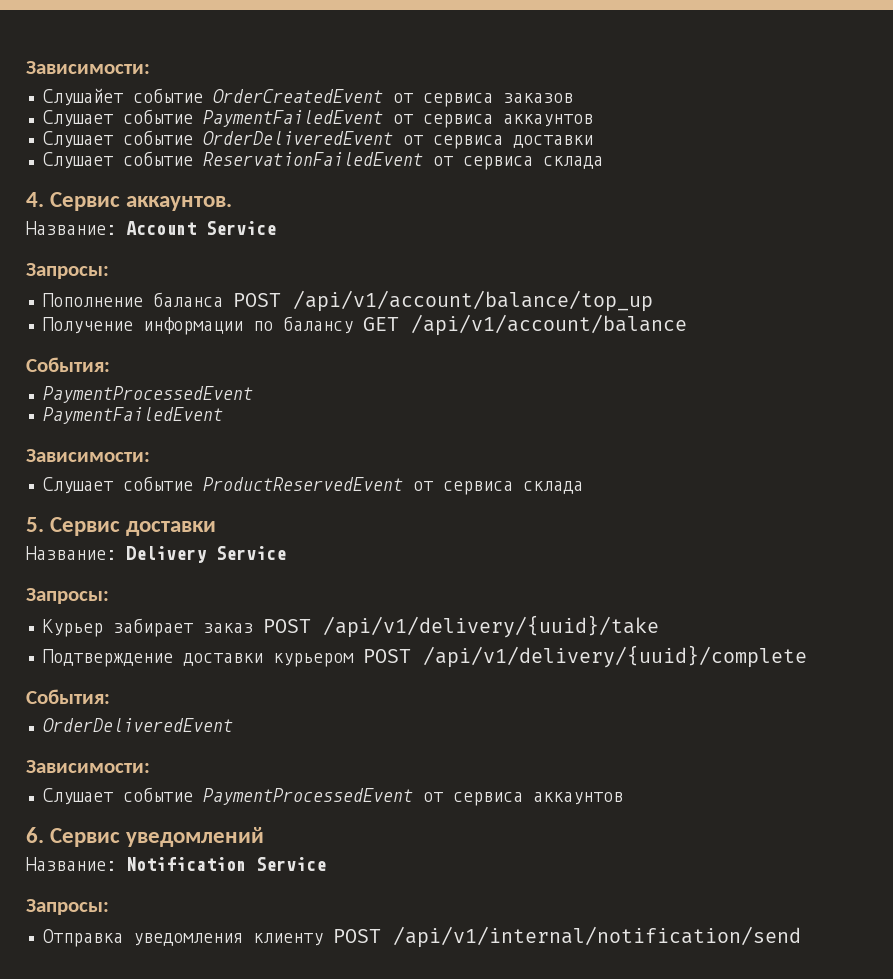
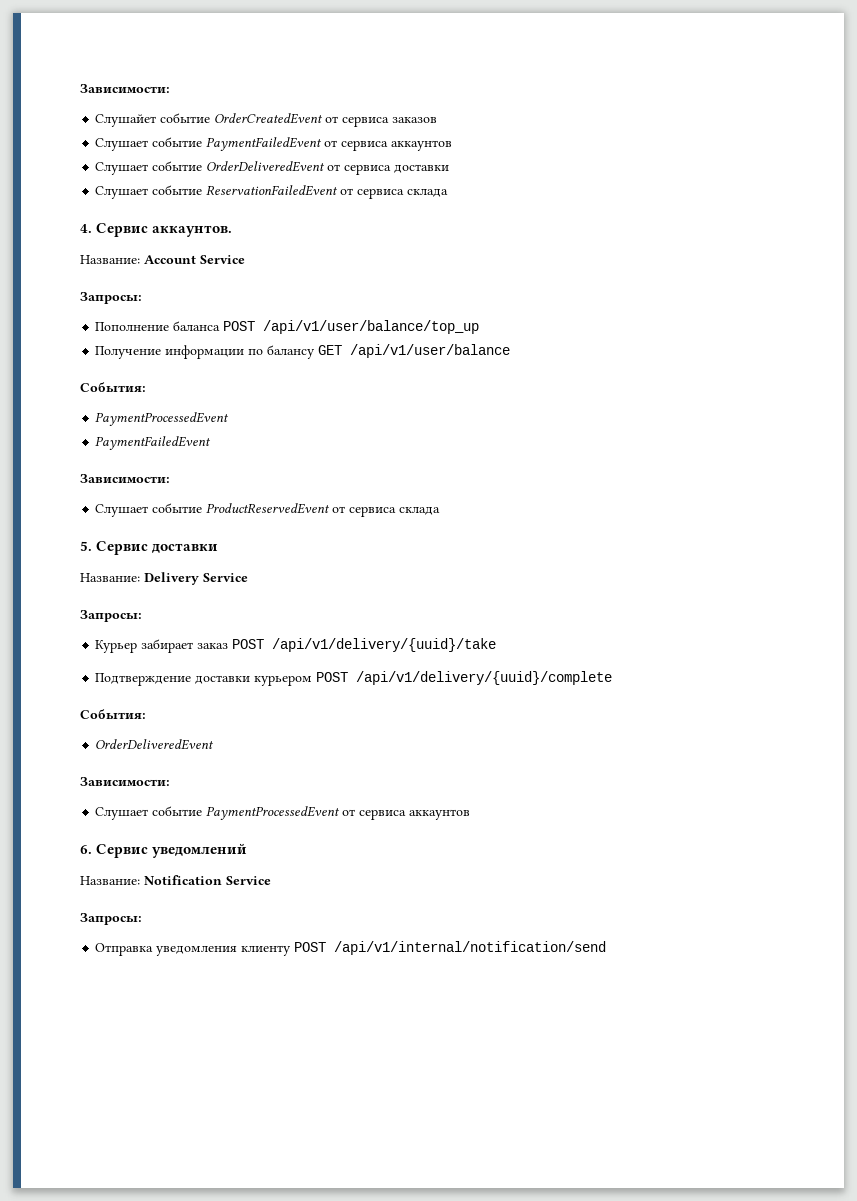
[292,290,653,312] /api/v1/account/balance/top_up -> [263,320,480,334] /api/v1/user/balance/top_up
[410,314,687,336] /api/v1/account/balance -> [350,344,511,358] /api/v1/user/balance

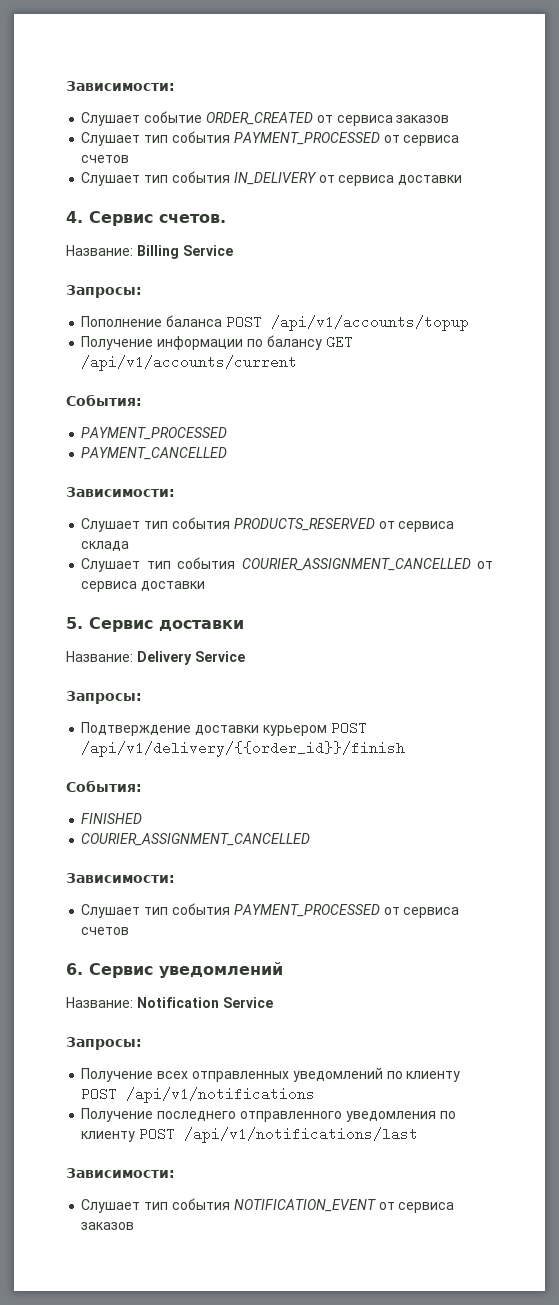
[80,84,170,93] [95,113,324,127] Зависимости: // Слушайет событие OrderCreatedEvent -> [66,81,175,91] [81,111,313,126] Зависимости: // Слушает событие ORDER_CREATED
[152,137,453,151] [95,161,450,175] [95,185,449,199] событие PaymentFailedEvent от сервиса аккаунтов // Слушает событие OrderDeliveredEvent от сервиса доставки // Слушает событие ReservationFailedEvent от сервиса склада -> [144,131,460,146] [81,155,130,163] [81,171,463,186] тип события PAYMENT_PROCESSED от сервиса счетов // Слушает тип события IN_DELIVERY от сервиса доставки
[152,225,233,237] [80,255,196,264] аккаунтов. // Название: Account -> [159,214,226,223] [66,245,179,259] счетов. // Название: Billing
[263,320,480,334] /api/v1/user/balance/top_up -> [270,315,469,331] /api/v1/accounts/topup
[350,344,511,358] [80,382,146,392] [95,412,230,426] [95,436,212,450] [80,474,170,483] [95,503,441,517] /api/v1/user/balance // События: // PaymentProcessedEvent // PaymentFailedEvent // Зависимости: // Слушает событие ProductReservedEvent от сервиса склада -> [81,355,298,371] [66,394,142,406] [81,427,228,440] [81,447,228,460] [66,487,175,497] [81,517,455,532] [81,541,130,551] [81,557,493,572] [81,581,206,592] /api/v1/accounts/current // События: // PAYMENT_PROCESSED // PAYMENT_CANCELLED // Зависимости: // Слушает тип события PRODUCTS_RESERVED от сервиса склада // Слушает тип события COURIER_ASSIGNMENT_CANCELLED от сервиса доставки
[95,638,497,653] // Курьер забирает заказ POST /api/v1/delivery/{uuid}/take -> (142, 697) none
[356,671,613,685] [80,709,146,719] [95,739,215,750] [80,777,170,786] [95,806,471,820] /api/v1/delivery/{uuid}/complete // События: // OrderDeliveredEvent // Зависимости: // Слушает событие PaymentProcessedEvent от сервиса аккаунтов -> [81,741,406,757] [66,780,142,792] [81,813,143,824] [81,833,311,846] [66,873,175,883] [81,903,460,918] [81,927,130,935] /api/v1/delivery/{{order_id}}/finish // События: // FINISHED // COURIER_ASSIGNMENT_CANCELLED // Зависимости: // Слушает тип события PAYMENT_PROCESSED от сервиса счетов
[95,941,607,956] Отправка уведомления клиенту POST /api/v1/internal/notification/send -> [81,1067,461,1082] [81,1087,316,1103] [81,1108,456,1122] [81,1127,419,1143] [66,1168,175,1178] [81,1198,455,1213] [81,1222,135,1230] Получение всех отправленных уведомлений по клиенту POST /api/v1/notifications // Получение последнего отправленного уведомления по клиенту POST /api/v1/notifications/last // Зависимости: // Слушает тип события NOTIFICATION_EVENT от сервиса заказов

